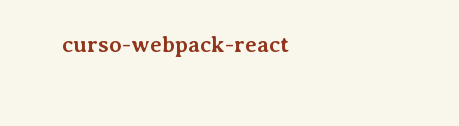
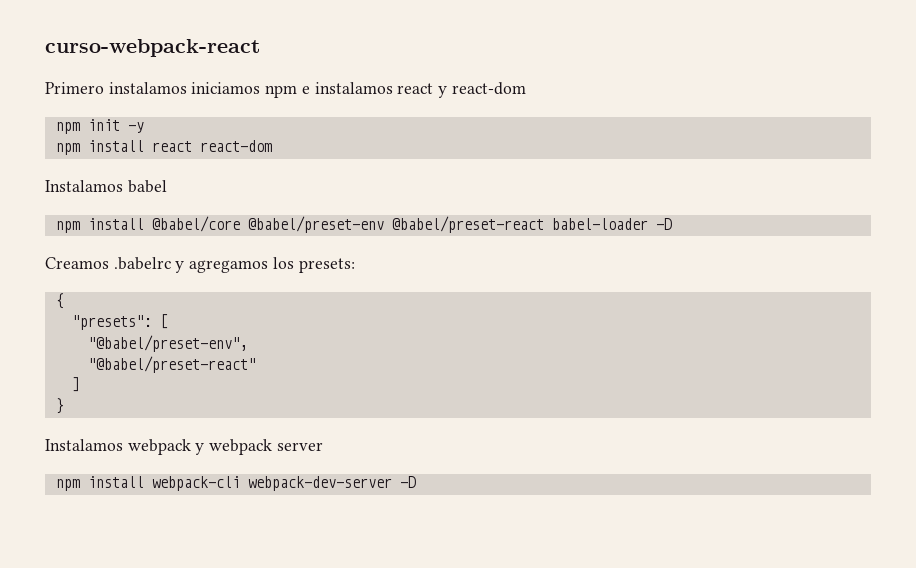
(289, 46) none -> [45,82,526,98] [55,119,144,134] [55,140,272,155] [45,180,167,193] [55,216,672,233] [45,257,355,273] [55,293,64,309] [71,314,168,330] [87,335,248,352] [87,356,256,373] [71,377,80,392] [55,398,64,414] [45,439,323,455] [55,476,416,491] // Primero instalamos iniciamos npm e instalamos react y react-dom // npm init -y // npm install react react-dom // Instalamos babel // npm install @babel/core @babel/preset-env @babel/preset-react babel-loader -D // Creamos .babelrc y agregamos los presets: // { // "presets": [ // "@babel/preset-env", // "@babel/preset-react" // ] // } // Instalamos webpack y webpack server // npm install webpack-cli webpack-dev-server -D

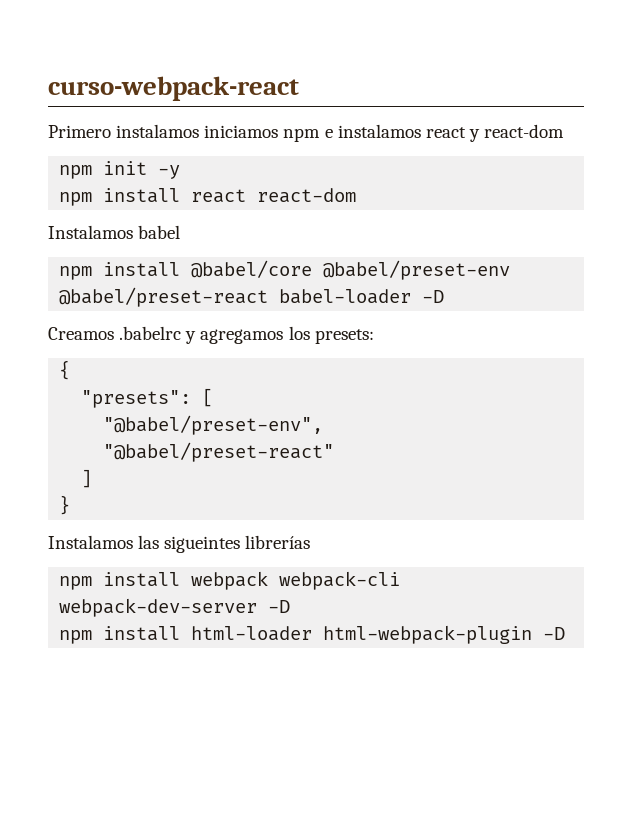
[127,439,323,455] [55,476,144,491] webpack y webpack server // npm install -> [138,535,311,553] [59,571,269,590] las sigueintes librerías // npm install webpack
(416, 482) none -> [59,625,566,644] // npm install html-loader html-webpack-plugin -D

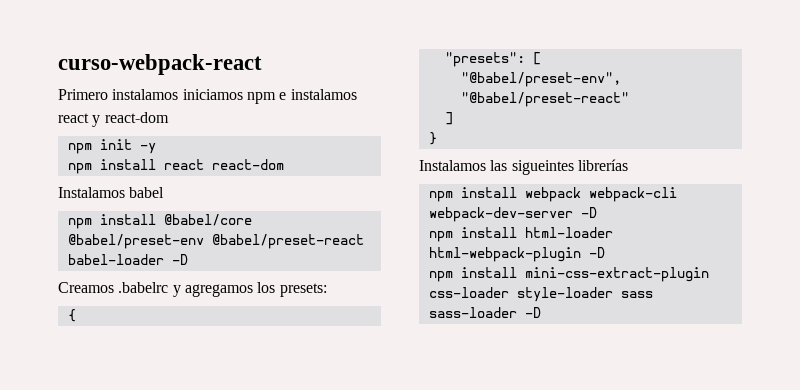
(566, 633) none -> [428,267,709,282] [428,287,653,302] [428,307,541,318] // npm install mini-css-extract-plugin css-loader style-loader sass sass-loader -D

